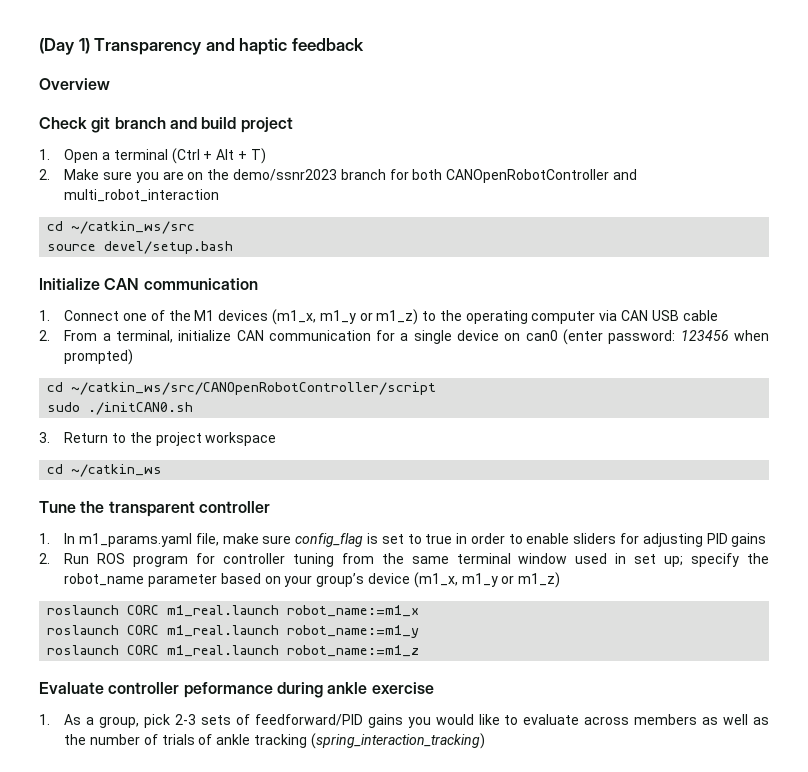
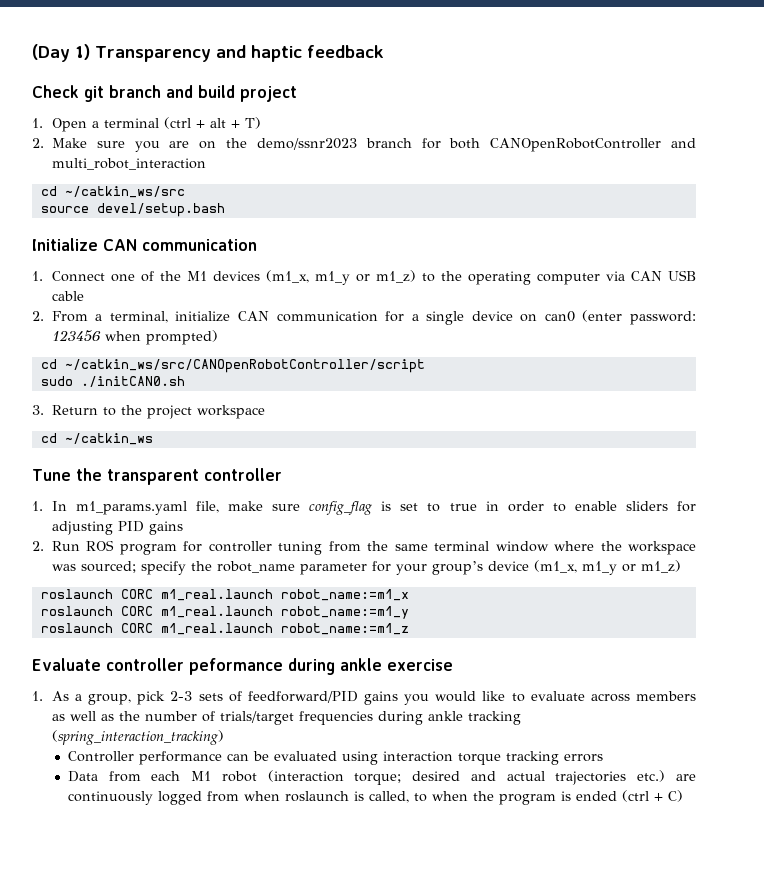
[39,78,110,90] // Overview -> (384, 51) none
[171,148,235,164] (Ctrl + Alt -> [163,117,226,129] (ctrl + alt
[575,553,684,567] used in set up; -> [554,541,696,555] [51,561,136,573] where the workspace was sourced;
[220,573,281,584] based on -> [371,561,391,572] for
[161,734,213,745] trials of -> [219,711,423,725] trials/target frequencies during
(485, 741) none -> [67,751,603,765] [67,770,696,785] [67,790,683,805] // Controller performance can be evaluated using interaction torque tracking errors // Data from each M1 robot (interaction torque; desired and actual trajectories etc.) are continuously logged from when roslaunch is called, to when the program is ended (ctrl + C)

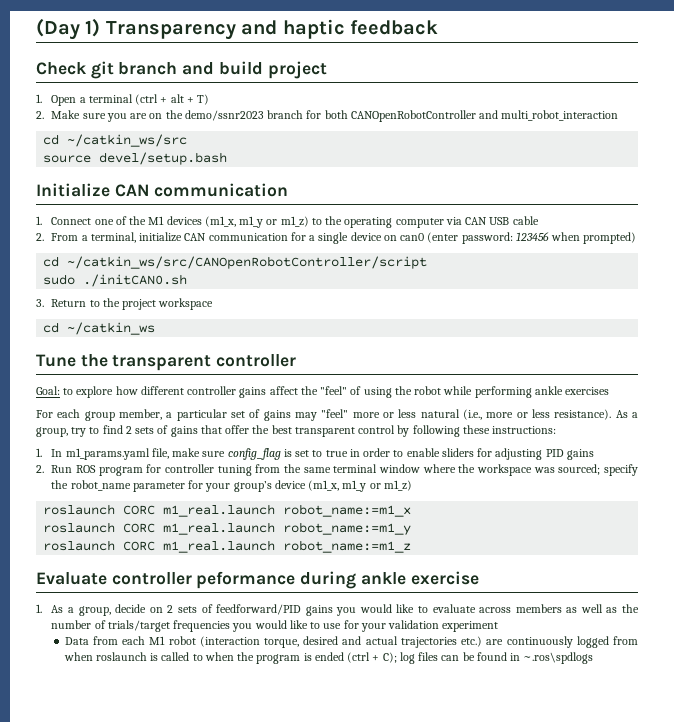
(282, 474) none -> [36,386,610,398] [36,409,638,421] [36,425,557,437] // Goal: to explore how different controller gains affect the "feel" of using the robot while performing ankle exercises // For each group member, a particular set of gains may "feel" more or less natural (i.e., more or less resistance). As a group, try to find 2 sets of gains that offer the best transparent control by following these instructions:
[137,691,193,705] pick 2-3 -> [115,604,174,613] decide on 2
[377,711,521,725] [51,730,224,745] [67,751,603,765] during ankle tracking (spring_interaction_tracking) // Controller performance can be evaluated using interaction torque tracking errors -> [232,620,499,632] you would like to use for your validation experiment
[354,773,402,785] torque; -> [263,638,299,648] torque,
[368,791,409,803] called, -> [161,652,190,661] called
[667,790,683,802] C) -> [382,652,594,664] C); log files can be found in ~.ros\spdlogs

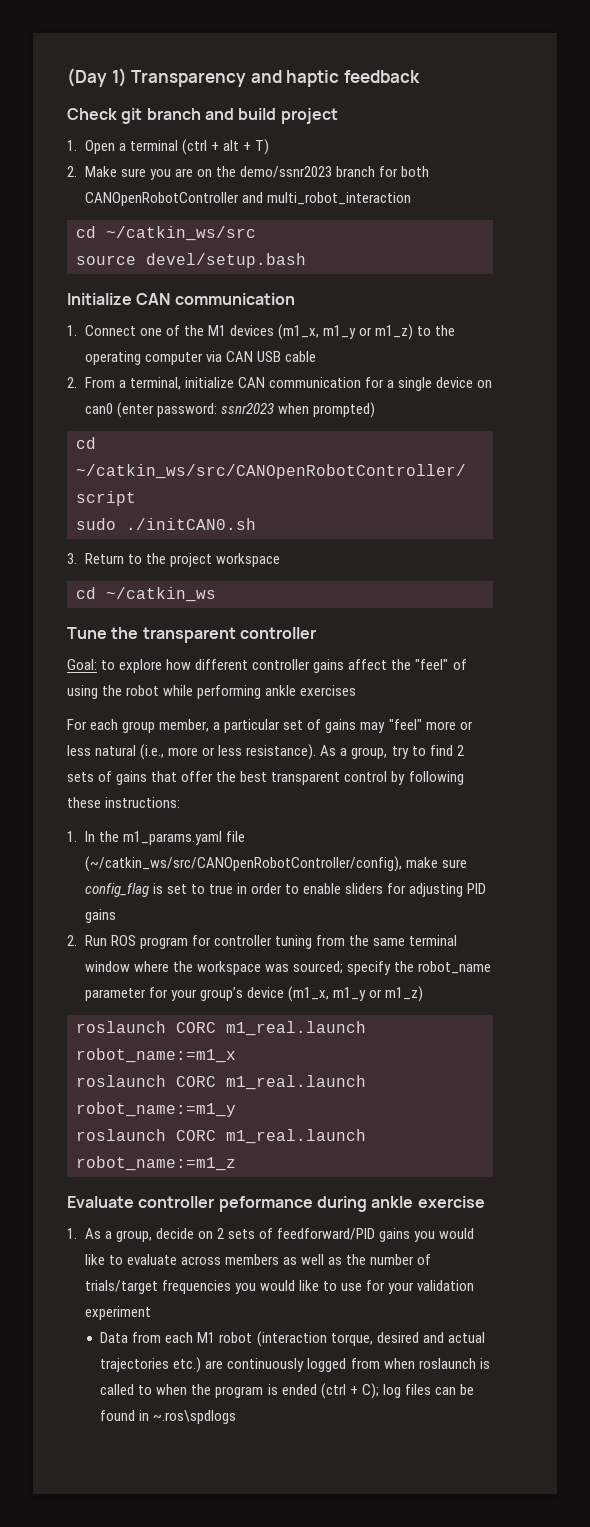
[515,232,549,241] 123456 -> [220,403,274,414] ssnr2023
[65,448,169,460] m1_params.yaml file, -> [98,831,245,845] [84,856,402,872] the m1_params.yaml file (~/catkin_ws/src/CANOpenRobotController/config),

